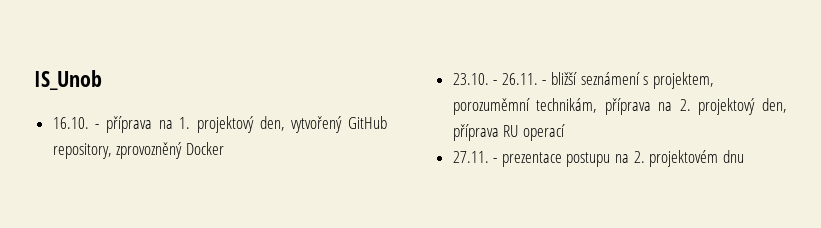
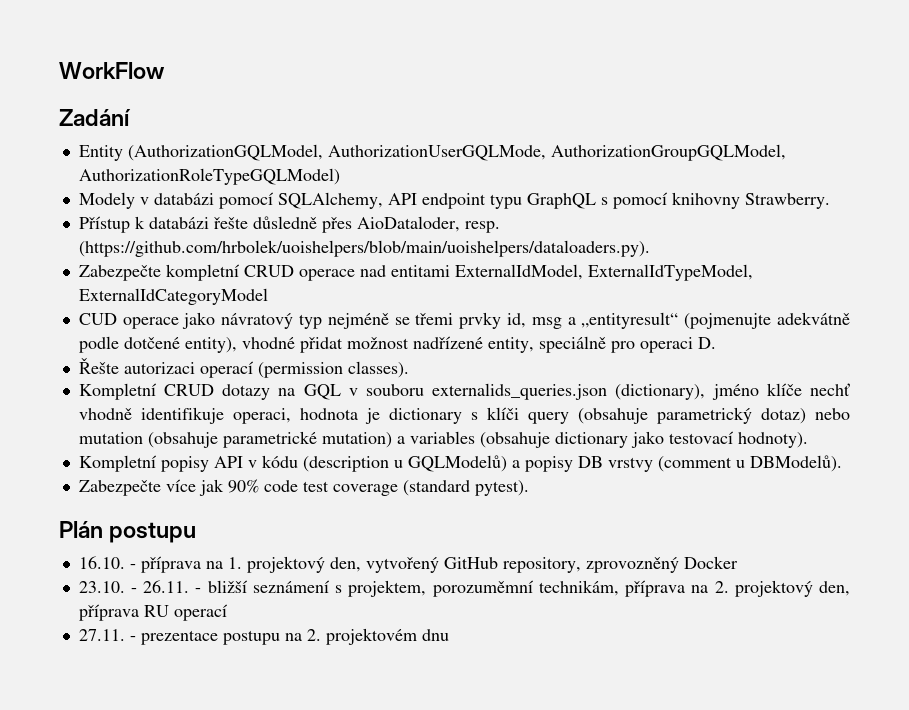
[34,70,102,90] IS_Unob -> [59,62,165,79] [59,109,131,126] [78,144,786,161] [78,168,340,185] [78,192,830,209] [78,216,500,233] [78,240,650,257] [78,264,753,281] [78,288,268,305] [78,312,850,329] [78,336,716,353] [78,357,409,378] [78,383,851,400] [78,407,850,424] [78,431,808,448] [78,455,842,472] [78,479,529,496] [59,521,197,543] WorkFlow // Zadání // Entity (AuthorizationGQLModel, AuthorizationUserGQLMode, AuthorizationGroupGQLModel, AuthorizationRoleTypeGQLModel) // Modely v databázi pomocí SQLAlchemy, API endpoint typu GraphQL s pomocí knihovny Strawberry. // Přístup k databázi řešte důsledně přes AioDataloder, resp. (https://github.com/hrbolek/uoishelpers/blob/main/uoishelpers/dataloaders.py). // Zabezpečte kompletní CRUD operace nad entitami ExternalIdModel, ExternalIdTypeModel, ExternalIdCategoryModel // CUD operace jako návratový typ nejméně se třemi prvky id, msg a „entityresult“ (pojmenujte adekvátně podle dotčené entity), vhodné přidat možnost nadřízené entity, speciálně pro operaci D. // Řešte autorizaci operací (permission classes). // Kompletní CRUD dotazy na GQL v souboru externalids_queries.json (dictionary), jméno klíče nechť vhodně identifikuje operaci, hodnota je dictionary s klíči query (obsahuje parametrický dotaz) nebo mutation (obsahuje parametrické mutation) a variables (obsahuje dictionary jako testovací hodnoty). // Kompletní popisy API v kódu (description u GQLModelů) a popisy DB vrstvy (comment u DBModelů). // Zabezpečte více jak 90% code test coverage (standard pytest). // Plán postupu

